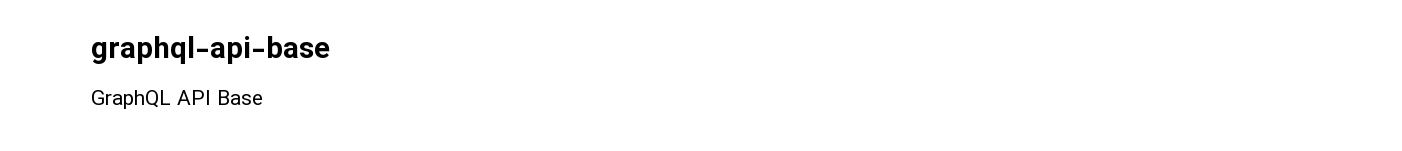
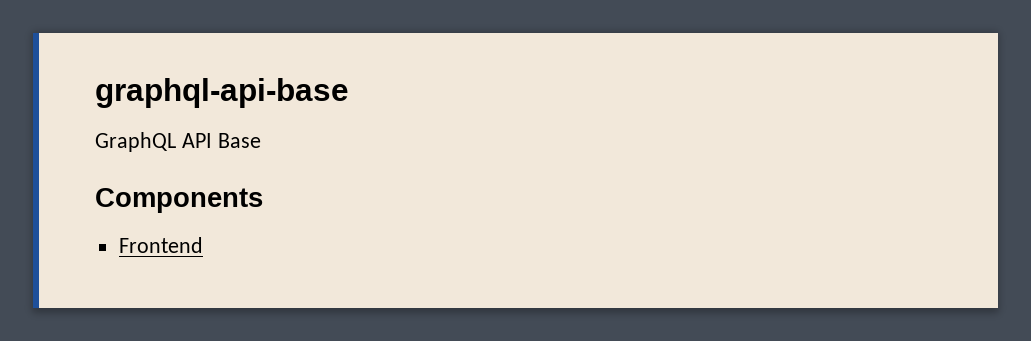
(263, 97) none -> [95,188,263,213] [118,237,203,253] // Components // Frontend

